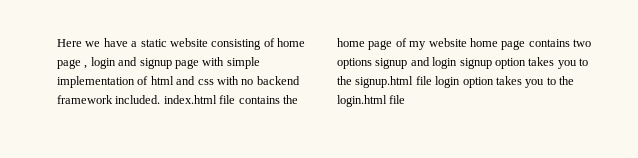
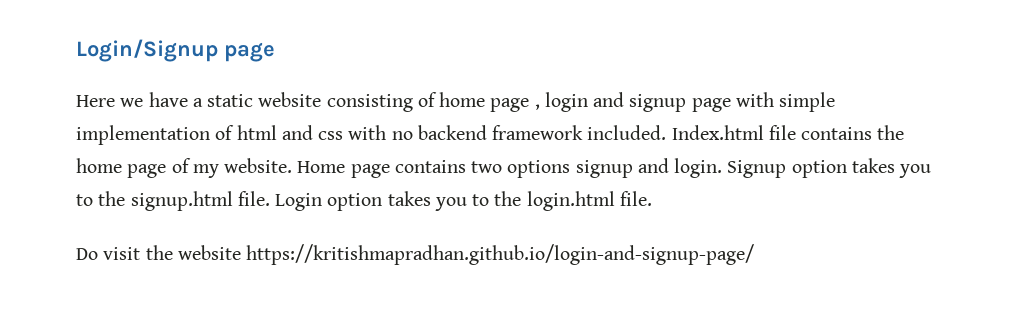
(57, 43) none -> [76,39,275,62] Login/Signup page //
[163,95,217,104] index.html -> [671,125,764,140] Index.html
[428,38,498,47] website home -> [224,158,346,173] website. Home
[432,57,492,69] login signup -> [674,158,787,178] login. Signup
[415,76,461,88] file login -> [237,191,323,211] file. Login
[389,95,406,104] file -> [619,191,652,206] [76,244,755,265] file. // Do visit the website https://kritishmapradhan.github.io/login-and-signup-page/

